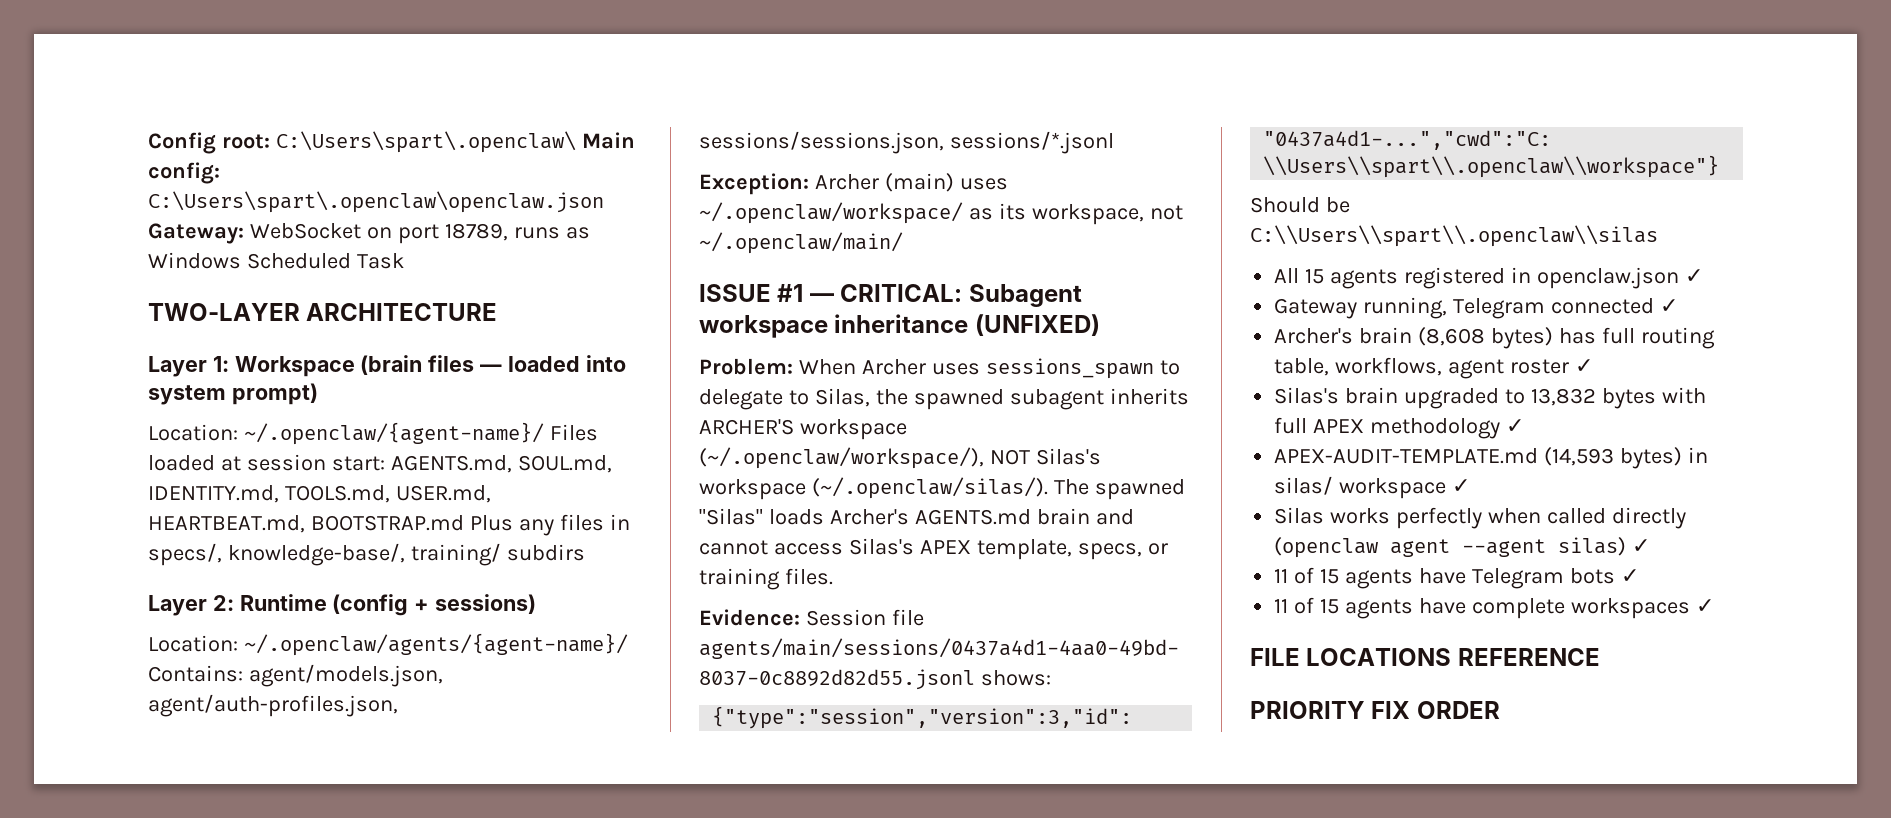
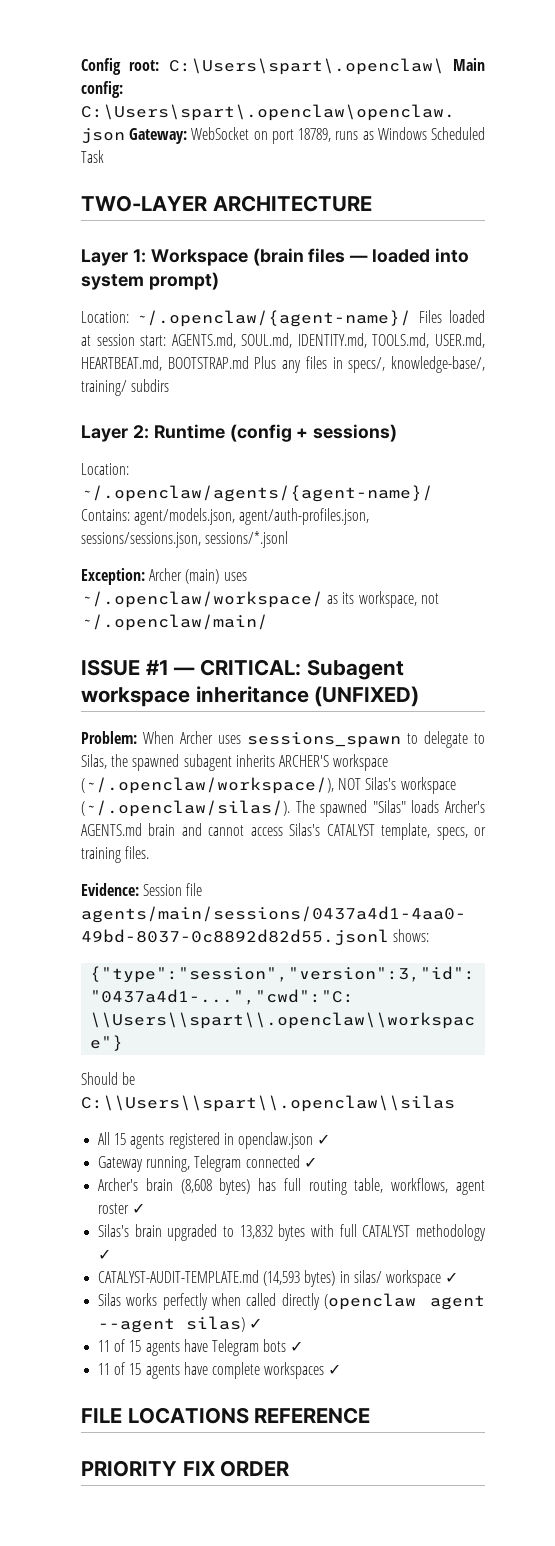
[919,540,971,554] APEX -> [326,824,375,836] CATALYST
[1313,419,1365,433] APEX -> [362,1225,411,1237] CATALYST
[1274,448,1539,464] APEX-AUDIT-TEMPLATE.md -> [98,1270,260,1283] CATALYST-AUDIT-TEMPLATE.md

